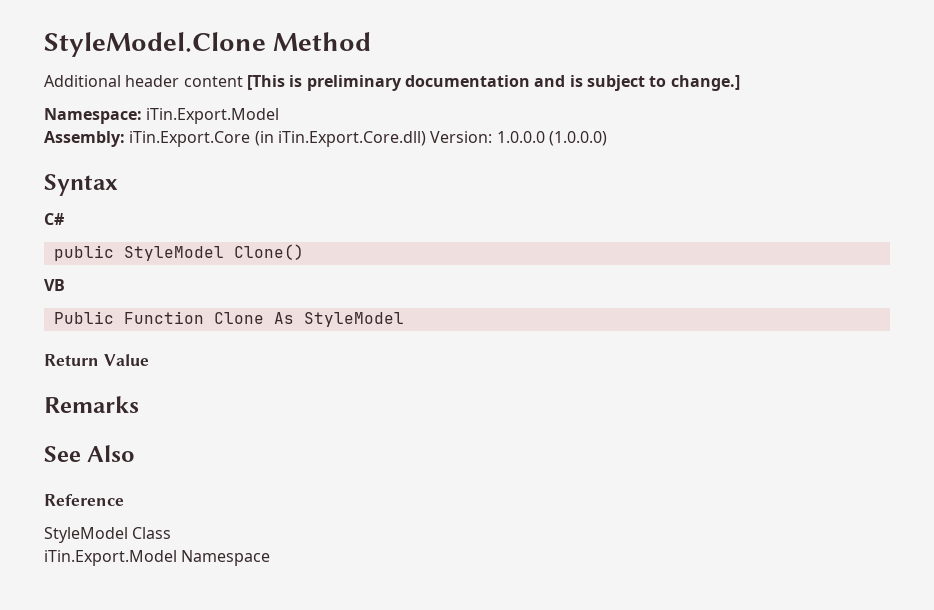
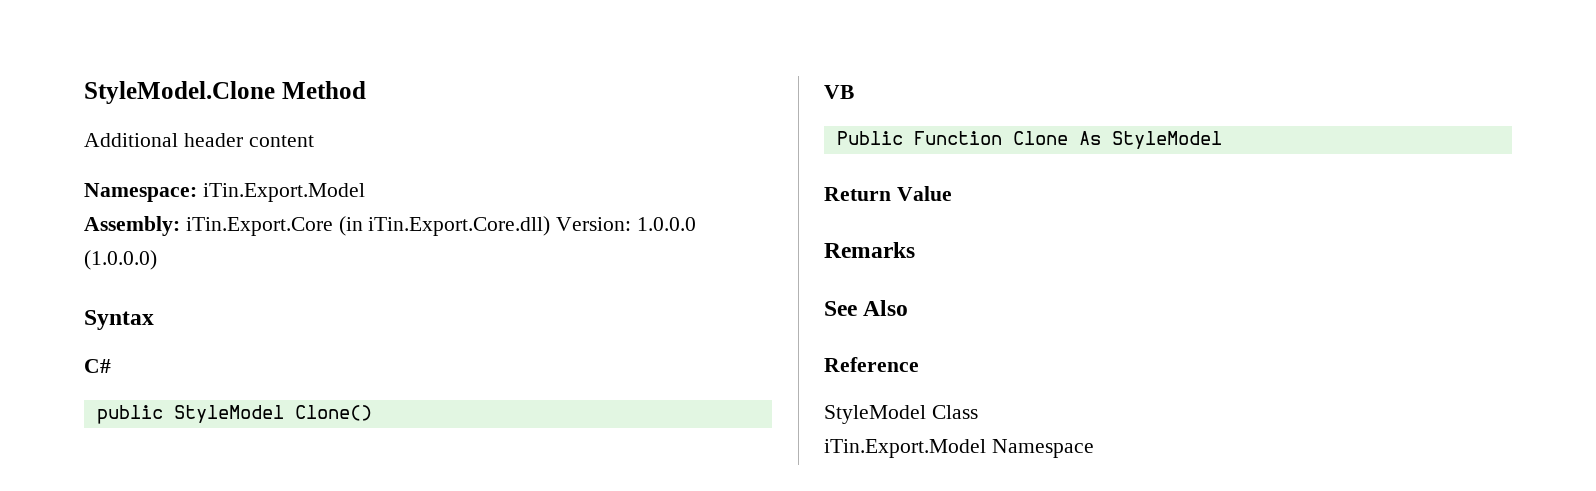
[246,75,740,91] [This is preliminary documentation and is subject to change.] -> (314, 141) none

